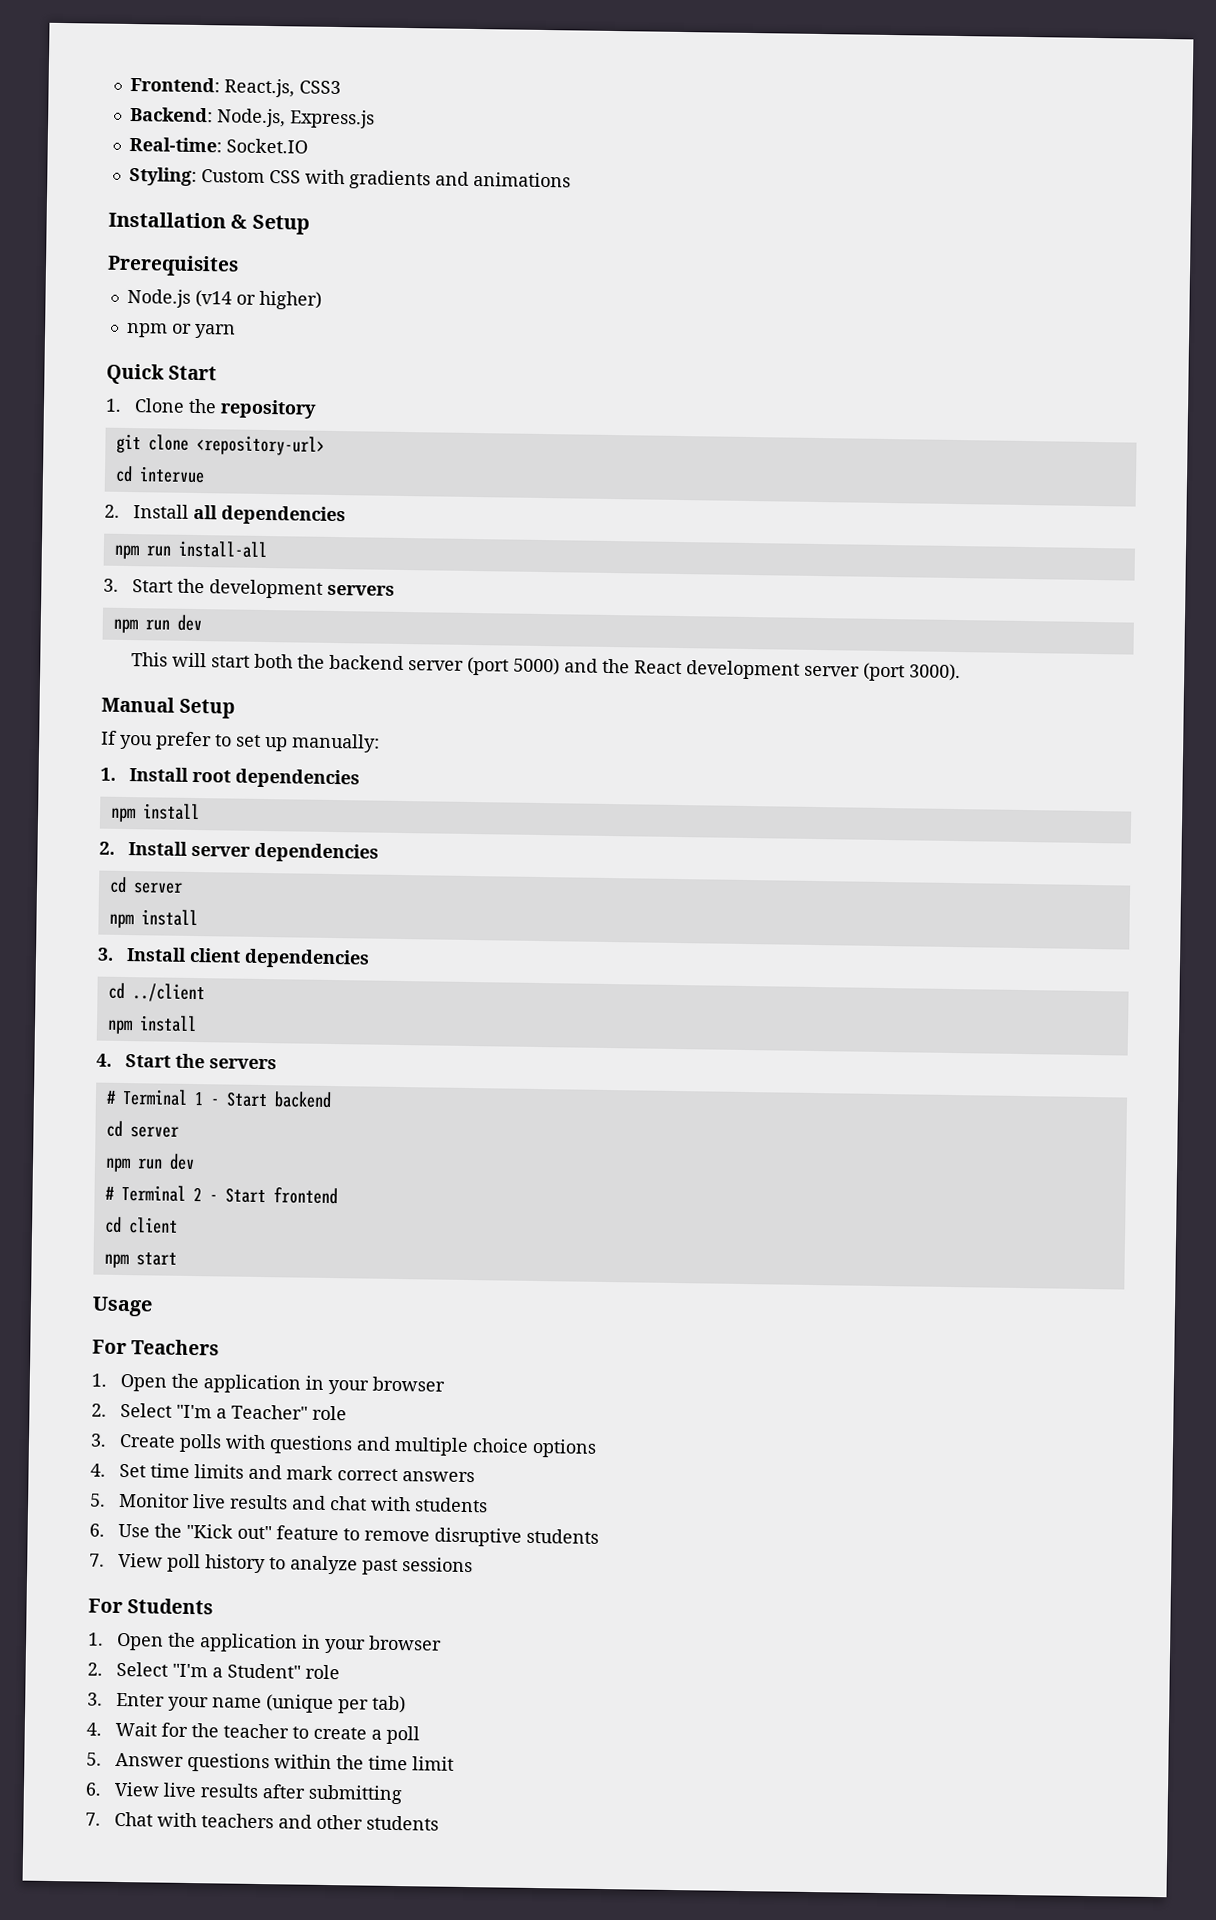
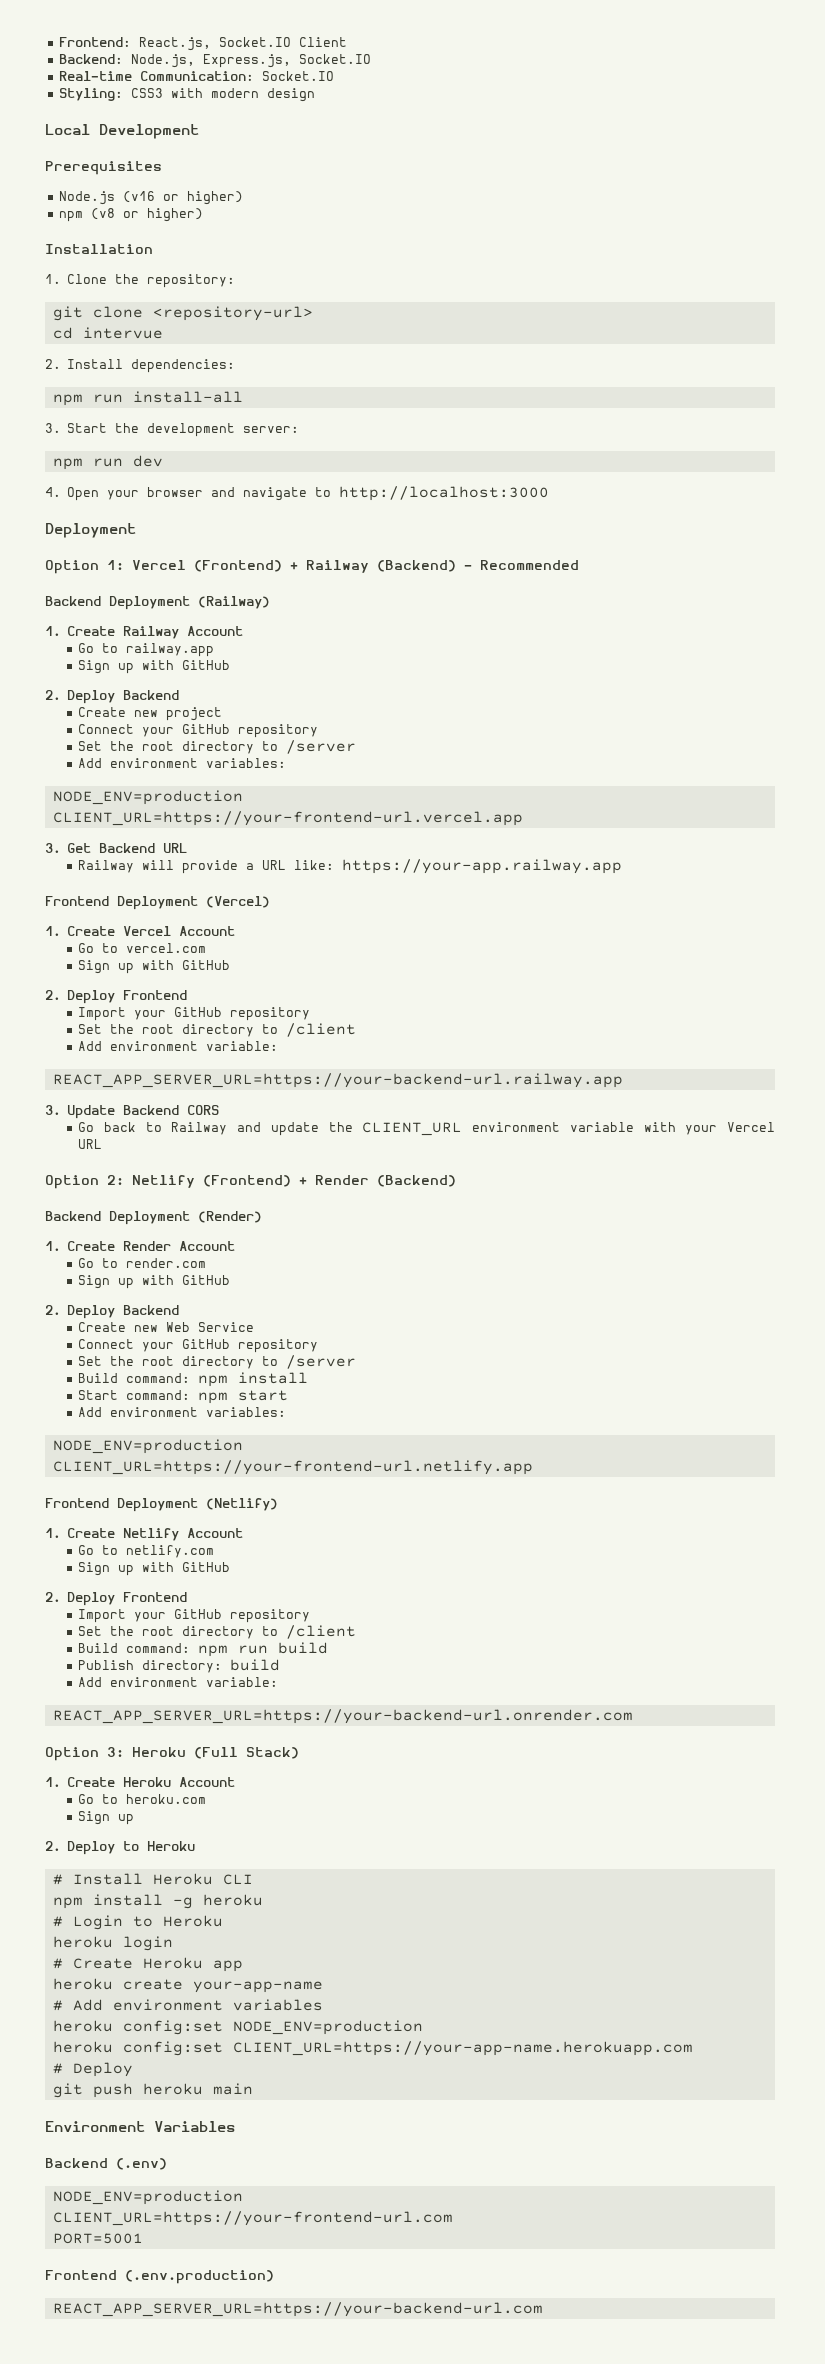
[298,80,341,95] CSS3 -> [218,37,347,47] Socket.IO Client
[289,109,375,129] [128,136,308,154] [128,166,571,190] [108,211,310,235] Express.js // Real-time: Socket.IO // Styling: Custom CSS with gradients and animations // Installation & Setup -> [202,54,371,68] [58,71,334,81] [58,88,315,102] [45,124,199,139] Express.js, Socket.IO // Real-time Communication: Socket.IO // Styling: CSS3 with modern design // Local Development
[194,289,232,308] (v14 -> [122,191,155,203] (v16
[171,323,236,339] [106,363,218,385] or yarn // Quick Start -> [90,208,203,222] [45,244,153,254] (v8 or higher) // Installation
[220,399,318,419] repository -> [147,274,236,288] repository:
[193,504,347,526] all dependencies -> [131,359,236,373] dependencies:
[327,584,396,596] [112,614,202,634] [131,652,962,682] [101,696,236,719] [101,730,380,753] [100,767,361,789] [109,803,200,823] [99,841,380,863] [108,876,183,894] [108,909,198,929] [97,947,371,969] [107,982,205,1003] [106,1015,197,1035] [96,1053,278,1070] [105,1088,332,1109] [105,1120,179,1138] [104,1153,195,1173] [104,1184,338,1205] [103,1216,178,1234] [103,1252,177,1269] [92,1296,153,1317] [92,1339,220,1356] [91,1373,446,1395] [91,1402,348,1421] [90,1433,598,1458] [90,1463,476,1483] [90,1492,489,1513] [89,1523,600,1547] [89,1552,474,1576] [88,1598,214,1615] [88,1632,443,1654] [87,1661,341,1680] [87,1692,407,1714] [86,1721,421,1745] [86,1752,455,1773] [85,1781,404,1805] [85,1811,440,1831] servers // npm run dev // This will start both the backend server (port 5000) and the React development server (port 3000). // Manual Setup // If you prefer to set up manually: // 1. Install root dependencies // npm install // 2. Install server dependencies // cd server // npm install // 3. Install client dependencies // cd ../client // npm install // 4. Start the servers // # Terminal 1 - Start backend // cd server // npm run dev // # Terminal 2 - Start frontend // cd client // npm start // Usage // For Teachers // 1. Open the application in your browser // 2. Select "I'm a Teacher" role // 3. Create polls with questions and multiple choice options // 4. Set time limits and mark correct answers // 5. Monitor live results and chat with students // 6. Use the "Kick out" feature to remove disruptive students // 7. View poll history to analyze past sessions // For Students // 1. Open the application in your browser // 2. Select "I'm a Student" role // 3. Enter your name (unique per tab) // 4. Wait for the teacher to create a poll // 5. Answer questions within the time limit // 6. View live results after submitting // 7. Chat with teachers and other students -> [243,426,300,433] [52,455,163,470] [45,486,550,501] [45,523,136,538] [45,560,579,574] [45,596,270,610] [45,626,244,639] [78,643,215,657] [78,660,231,674] [45,690,180,704] [78,707,223,721] [78,724,319,738] [78,740,357,754] [78,758,287,768] [52,790,243,805] [52,811,523,826] [45,843,188,853] [78,859,623,874] [45,896,270,910] [45,926,236,936] [78,943,207,953] [78,960,231,974] [45,990,188,1004] [78,1007,311,1021] [78,1023,357,1037] [78,1041,279,1051] [52,1073,623,1088] [45,1105,220,1119] [78,1122,775,1136] [78,1139,103,1149] [45,1175,456,1189] [45,1211,262,1225] [45,1241,236,1251] [78,1258,207,1268] [78,1275,231,1289] [45,1305,180,1319] [78,1322,255,1332] [78,1339,319,1353] [78,1355,357,1369] [78,1372,309,1387] [78,1390,289,1404] [78,1407,287,1417] [52,1439,243,1454] [52,1460,533,1475] [45,1498,278,1512] [45,1528,244,1541] [78,1545,215,1558] [78,1562,231,1576] [45,1592,188,1606] [78,1609,311,1623] [78,1625,357,1639] [78,1642,329,1657] [78,1659,281,1673] [78,1677,279,1687] [52,1709,633,1724] [45,1747,299,1761] [45,1777,236,1787] [78,1794,207,1804] [78,1811,135,1825] [45,1841,196,1855] [52,1873,253,1885] [52,1894,263,1909] [52,1915,223,1930] [52,1936,173,1951] [52,1957,243,1972] [52,1978,323,1993] [52,1999,323,2011] [52,2020,423,2035] [52,2041,693,2056] [52,2062,133,2077] [52,2083,253,2098] [45,2121,235,2132] [45,2158,167,2170] [52,2190,243,2205] [52,2211,453,2226] [52,2233,143,2244] [45,2270,274,2284] [52,2302,543,2317] server: // npm run dev // 4. Open your browser and navigate to http://localhost:3000 // Deployment // Option 1: Vercel (Frontend) + Railway (Backend) - Recommended // Backend Deployment (Railway) // 1. Create Railway Account // Go to railway.app // Sign up with GitHub // 2. Deploy Backend // Create new project // Connect your GitHub repository // Set the root directory to /server // Add environment variables: // NODE_ENV=production // CLIENT_URL=https://your-frontend-url.vercel.app // 3. Get Backend URL // Railway will provide a URL like: https://your-app.railway.app // Frontend Deployment (Vercel) // 1. Create Vercel Account // Go to vercel.com // Sign up with GitHub // 2. Deploy Frontend // Import your GitHub repository // Set the root directory to /client // Add environment variable: // REACT_APP_SERVER_URL=https://your-backend-url.railway.app // 3. Update Backend CORS // Go back to Railway and update the CLIENT_URL environment variable with your Vercel URL // Option 2: Netlify (Frontend) + Render (Backend) // Backend Deployment (Render) // 1. Create Render Account // Go to render.com // Sign up with GitHub // 2. Deploy Backend // Create new Web Service // Connect your GitHub repository // Set the root directory to /server // Build command: npm install // Start command: npm start // Add environment variables: // NODE_ENV=production // CLIENT_URL=https://your-frontend-url.netlify.app // Frontend Deployment (Netlify) // 1. Create Netlify Account // Go to netlify.com // Sign up with GitHub // 2. Deploy Frontend // Import your GitHub repository // Set the root directory to /client // Build command: npm run build // Publish directory: build // Add environment variable: // REACT_APP_SERVER_URL=https://your-backend-url.onrender.com // Option 3: Heroku (Full Stack) // 1. Create Heroku Account // Go to heroku.com // Sign up // 2. Deploy to Heroku // # Install Heroku CLI // npm install -g heroku // # Login to Heroku // heroku login // # Create Heroku app // heroku create your-app-name // # Add environment variables // heroku config:set NODE_ENV=production // heroku config:set CLIENT_URL=https://your-app-name.herokuapp.com // # Deploy // git push heroku main // Environment Variables // Backend (.env) // NODE_ENV=production // CLIENT_URL=https://your-frontend-url.com // PORT=5001 // Frontend (.env.production) // REACT_APP_SERVER_URL=https://your-backend-url.com

